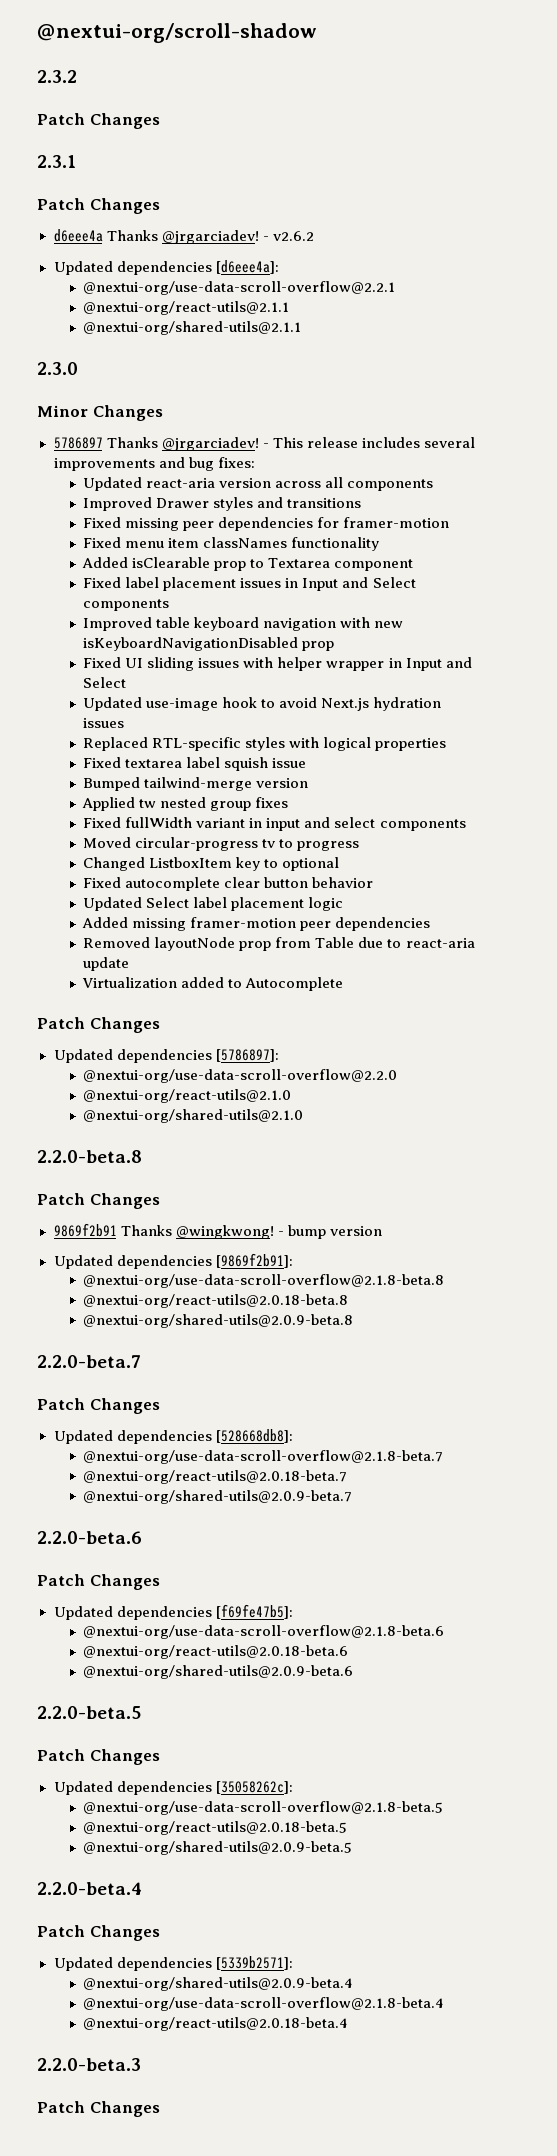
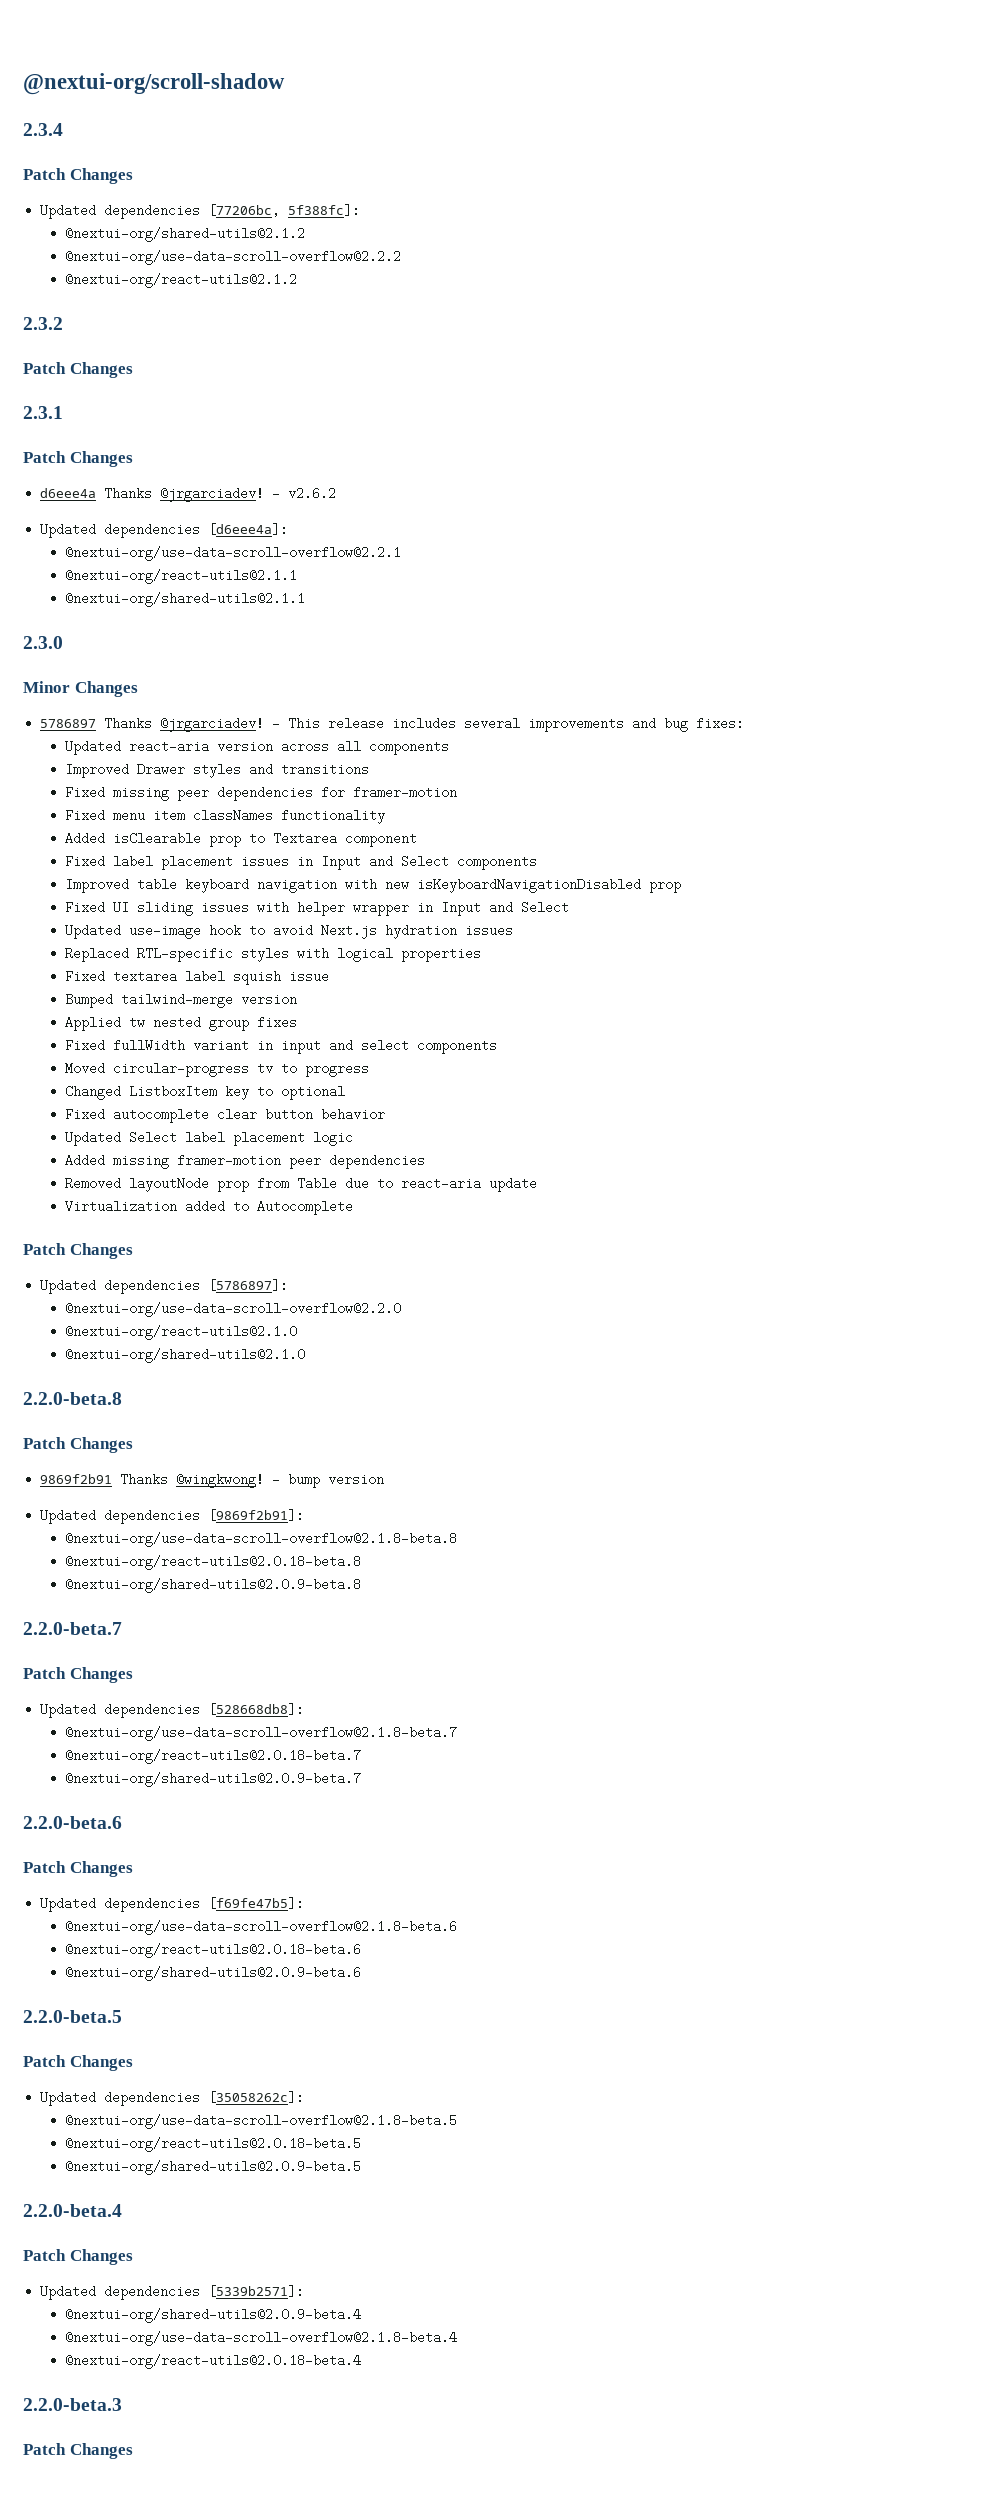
(317, 33) none -> [23,123,63,136] [23,168,133,184] [40,204,361,219] [65,227,306,242] [65,250,402,265] [65,273,298,288] // 2.3.4 // Patch Changes // Updated dependencies [77206bc, 5f388fc]: // @nextui-org/shared-utils@2.1.2 // @nextui-org/use-data-scroll-overflow@2.2.2 // @nextui-org/react-utils@2.1.2

